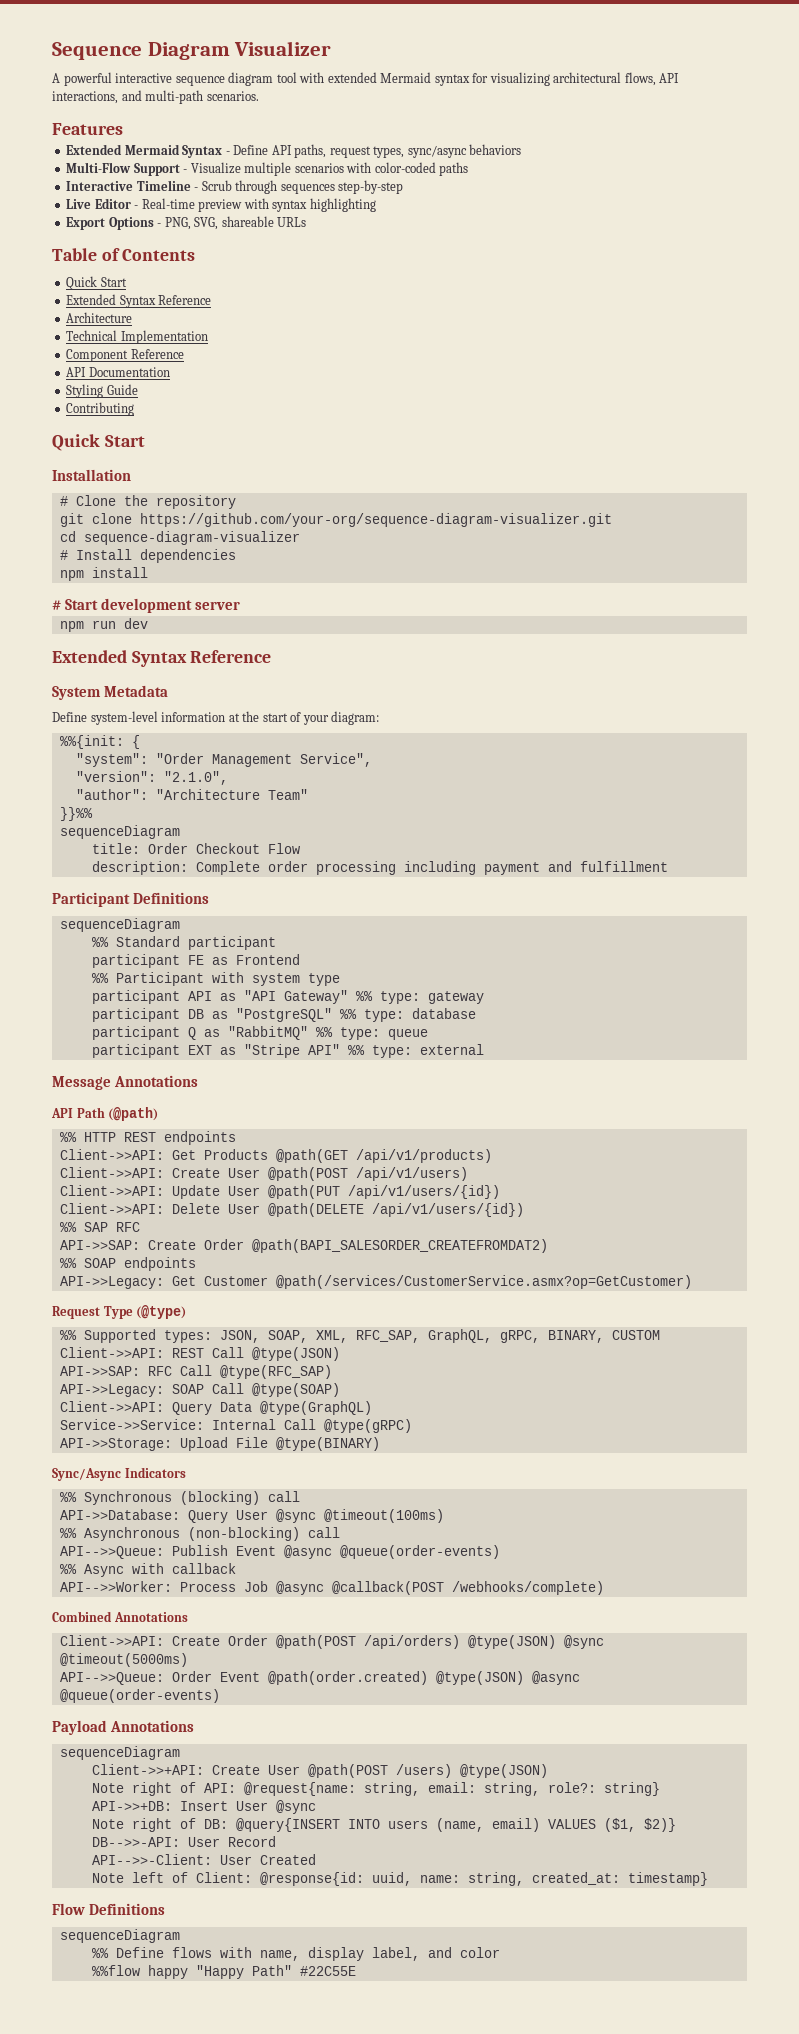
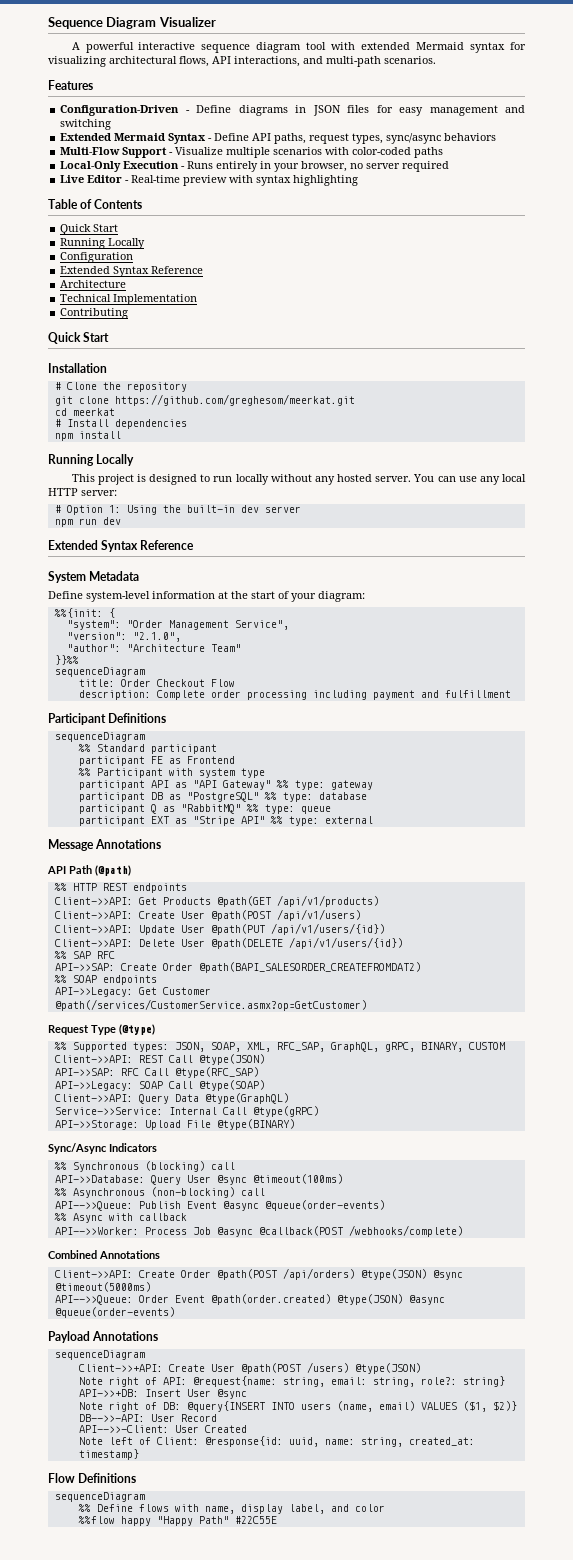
(123, 129) none -> [60,105,526,116] [60,119,112,130] // Configuration-Driven - Define diagrams in JSON files for easy management and switching
[66,180,404,194] Interactive Timeline - Scrub through sequences step-by-step -> [60,161,450,172] Local-Only Execution - Runs entirely in your browser, no server required
[66,216,307,230] // Export Options - PNG, SVG, shareable URLs -> (359, 180) none
(127, 282) none -> [60,238,146,249] [60,252,134,263] // Running Locally // Configuration
[66,349,184,362] [66,367,170,377] [66,384,138,398] // Component Reference // API Documentation // Styling Guide -> (198, 299) none
[139,513,612,527] https://github.com/your-org/sequence-diagram-visualizer.git -> [114,394,355,406] https://github.com/greghesom/meerkat.git
[83,531,300,545] sequence-diagram-visualizer -> [72,408,115,416] meerkat
[52,598,193,613] # Start development -> [48,454,135,466] [71,474,526,485] [48,488,117,496] [54,505,259,515] Running Locally // This project is designed to run locally without any hosted server. You can use any local HTTP server: // # Option 1: Using the built-in dev

